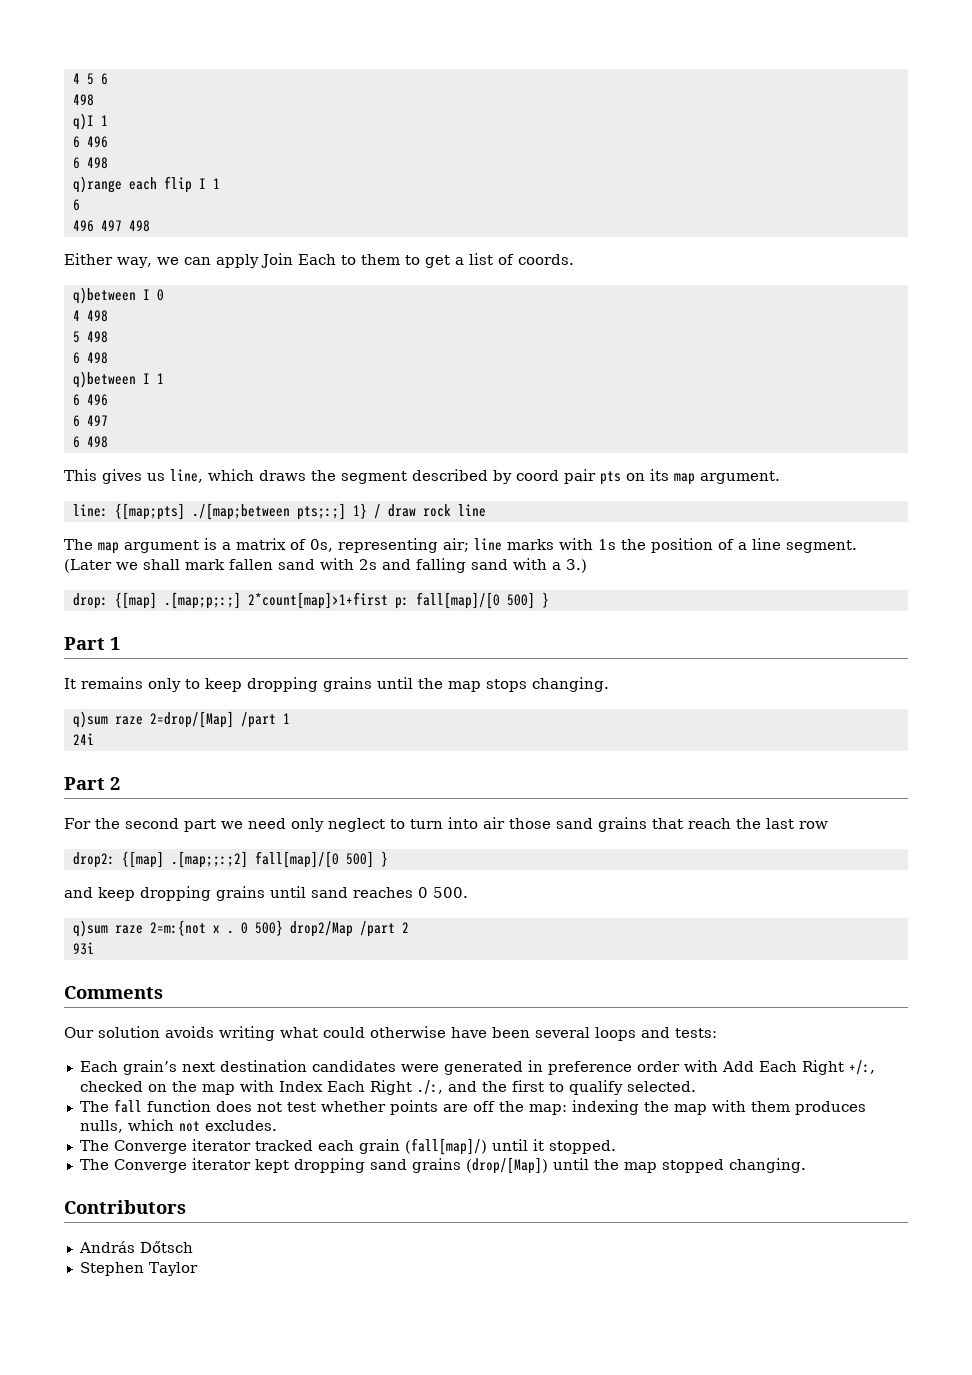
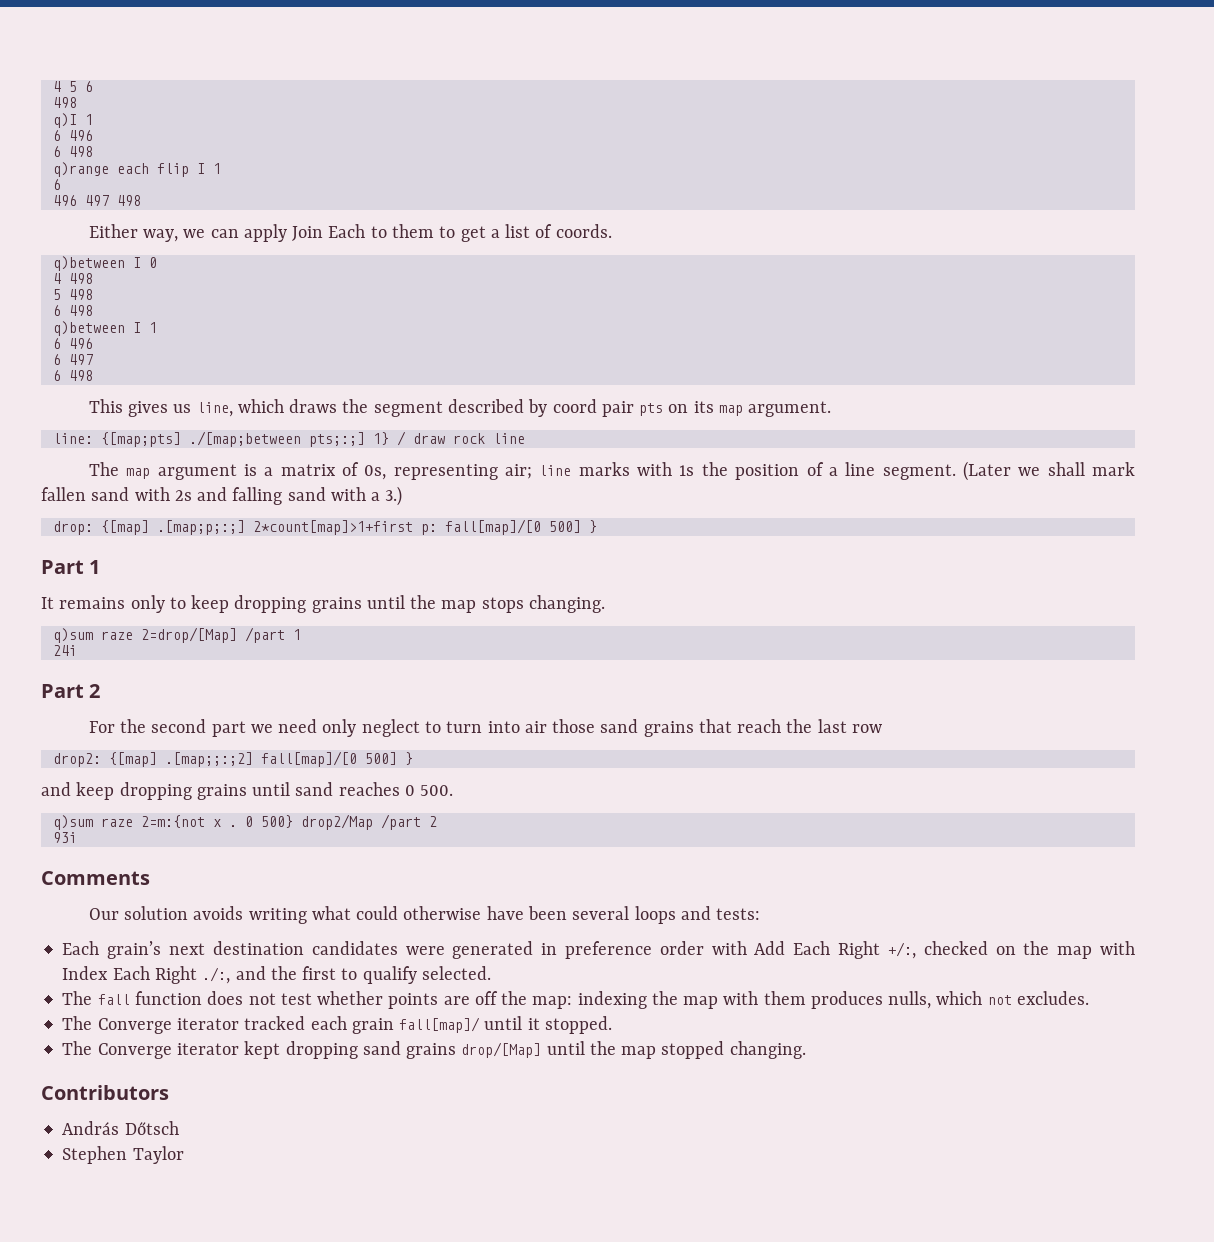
[404,1138,487,1155] (fall[map]/) -> [399,1017,481,1033] fall[map]/
[465,1157,548,1174] (drop/[Map]) -> [461,1042,542,1058] drop/[Map]

